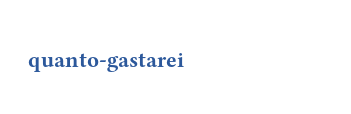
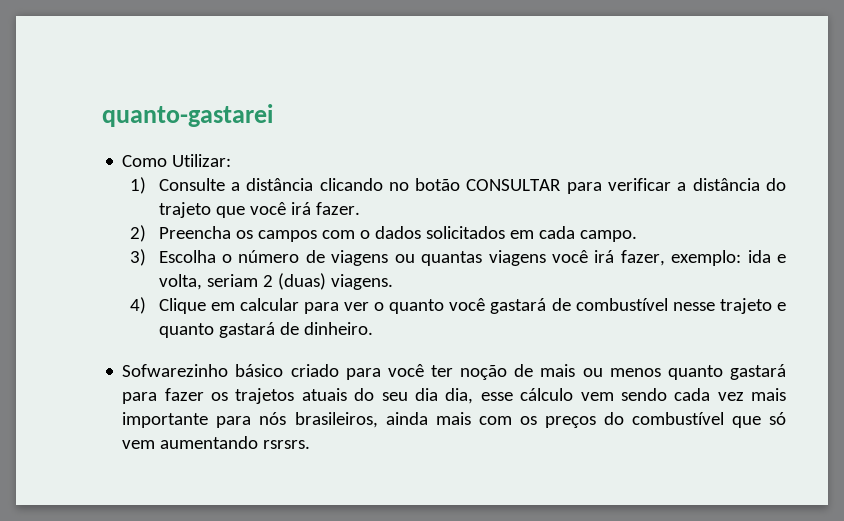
(184, 62) none -> [122,154,232,167] [130,177,786,194] [158,202,360,218] [130,225,637,242] [130,249,786,266] [158,273,393,290] [130,297,786,314] [158,322,373,338] [122,364,786,380] [122,388,786,404] [122,412,787,428] [122,436,311,449] // Como Utilizar: // 1) Consulte a distância clicando no botão CONSULTAR para verificar a distância do trajeto que você irá fazer. // 2) Preencha os campos com o dados solicitados em cada campo. // 3) Escolha o número de viagens ou quantas viagens você irá fazer, exemplo: ida e volta, seriam 2 (duas) viagens. // 4) Clique em calcular para ver o quanto você gastará de combustível nesse trajeto e quanto gastará de dinheiro. // Sofwarezinho básico criado para você ter noção de mais ou menos quanto gastará para fazer os trajetos atuais do seu dia dia, esse cálculo vem sendo cada vez mais importante para nós brasileiros, ainda mais com os preços do combustível que só vem aumentando rsrsrs.

